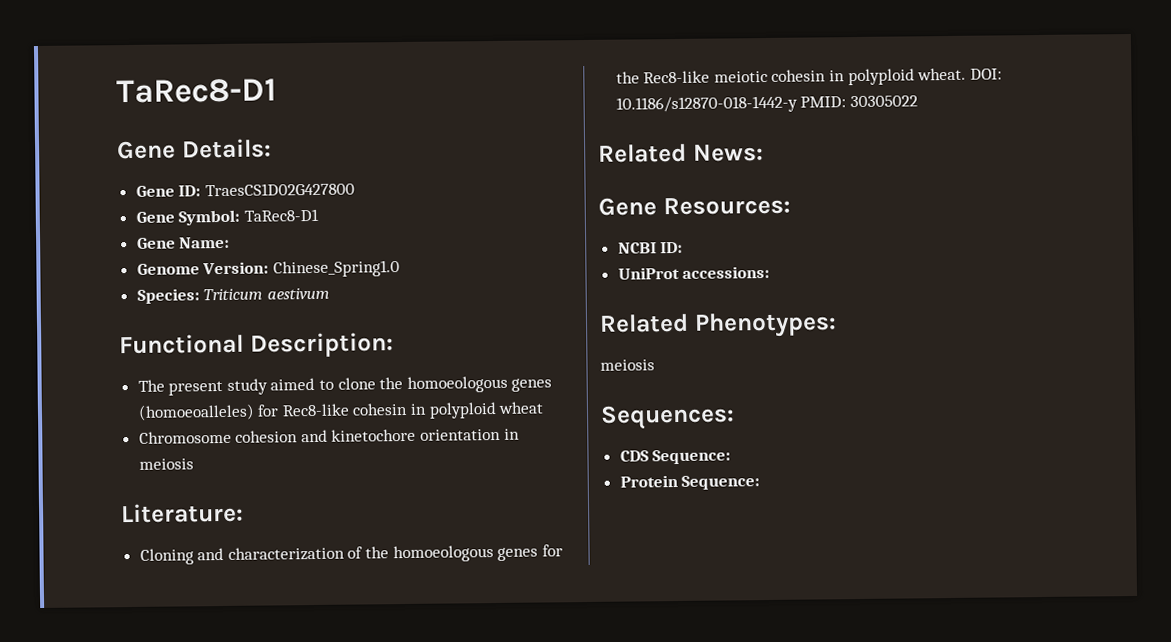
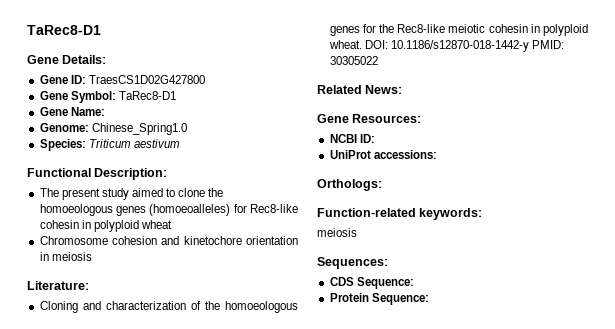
[136,261,270,275] Genome Version: -> [39,123,89,132] Genome:
[599,312,837,338] Related Phenotypes: -> [317,179,382,191] [317,208,483,220] Orthologs: // Function-related keywords:

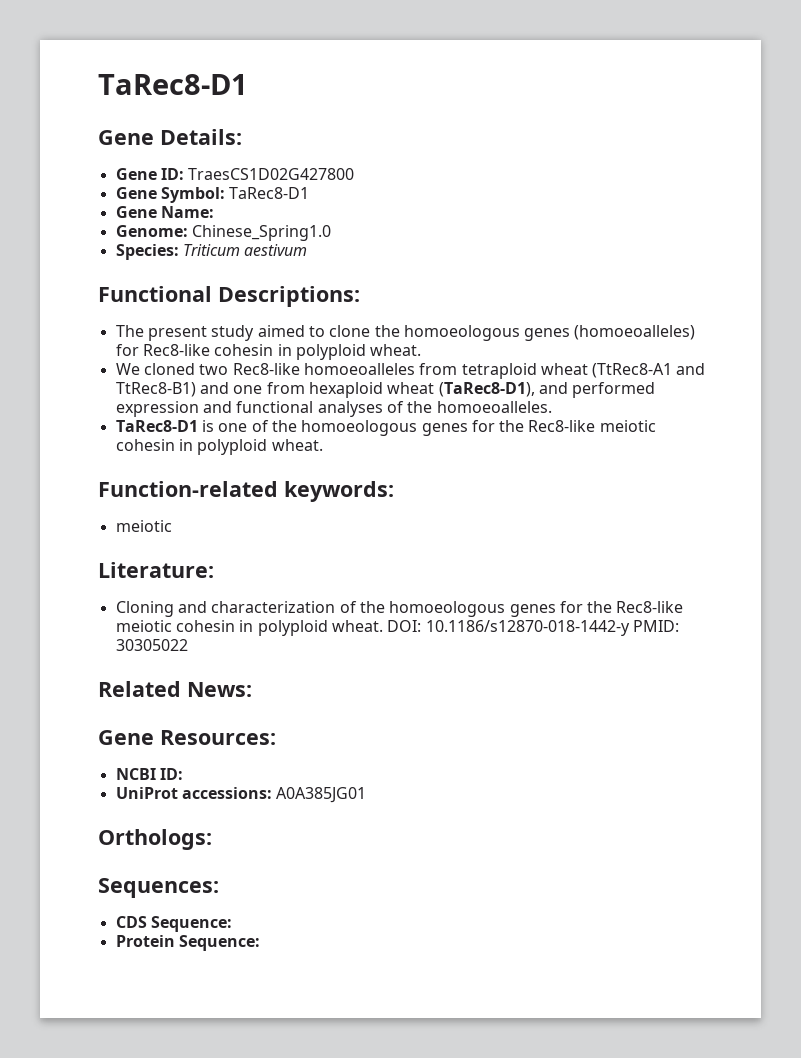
[94,168,168,180] Description: -> [218,286,360,307] Descriptions:
[140,220,172,229] [39,236,298,245] [39,252,92,261] wheat // Chromosome cohesion and kinetochore orientation in meiosis -> [370,344,422,356] [115,363,706,379] [115,382,656,398] [115,401,552,417] [115,420,656,436] [115,439,323,455] [98,481,394,502] [115,520,172,532] wheat. // We cloned two Rec8-like homoeoalleles from tetraploid wheat (TtRec8-A1 and TtRec8-B1) and one from hexaploid wheat (TaRec8-D1), and performed expression and functional analyses of the homoeoalleles. // TaRec8-D1 is one of the homoeologous genes for the Rec8-like meiotic cohesin in polyploid wheat. // Function-related keywords: // meiotic
(437, 154) none -> [276,787,367,803] A0A385JG01
[317,208,483,220] [317,228,357,237] // Function-related keywords: // meiosis -> (212, 839) none

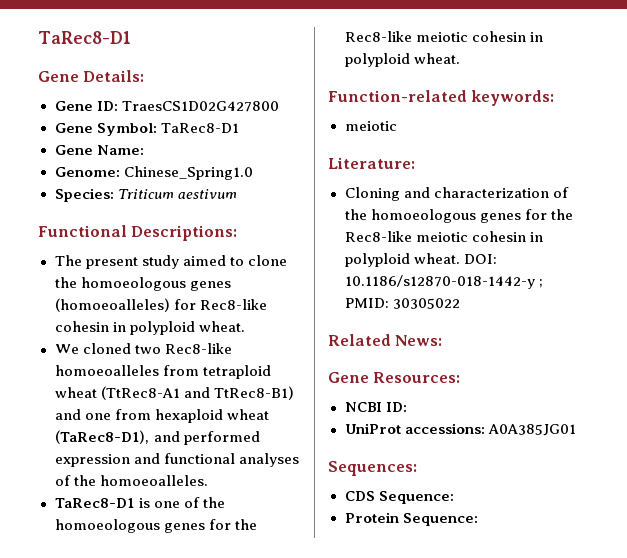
(630, 628) none -> [538,279,543,288] ;
[98,829,212,850] // Orthologs: -> (576, 430) none

